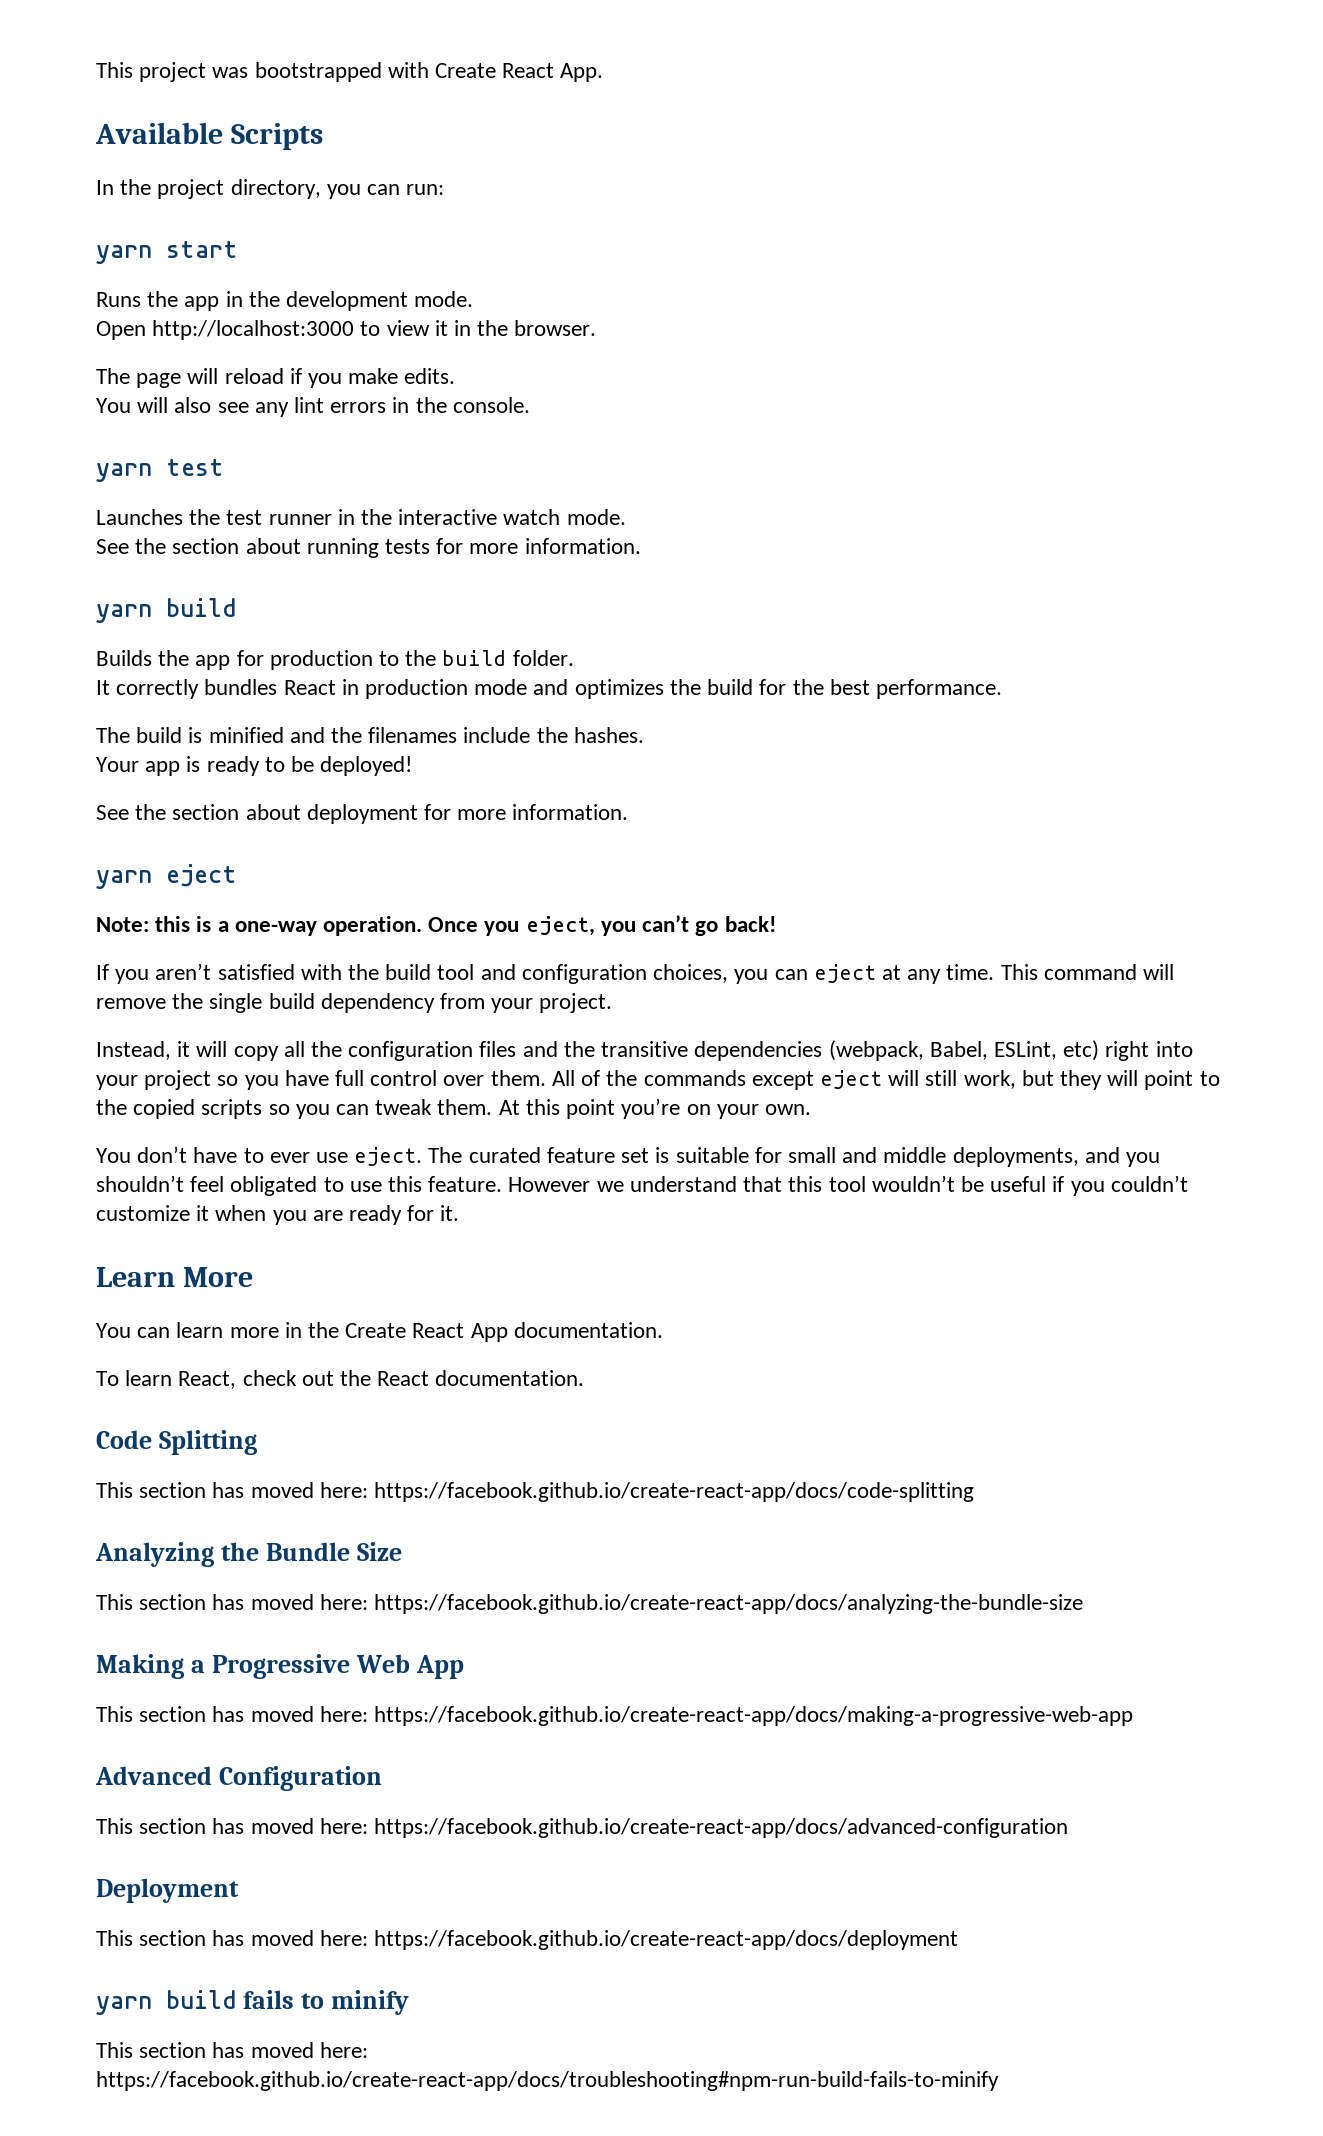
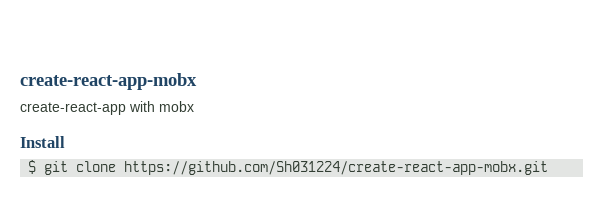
[96,62,604,82] [95,122,323,150] [96,179,445,199] [96,241,238,264] [96,291,474,311] [96,320,597,340] [96,368,456,388] [96,397,530,417] [96,459,224,482] [96,509,626,525] [96,538,641,558] [96,598,236,623] [96,650,574,670] [96,679,1002,699] [96,727,644,743] [96,756,413,776] [96,804,629,824] [96,864,237,889] [96,915,776,936] [96,963,1174,984] [96,993,613,1013] [96,1040,1193,1061] [96,1070,1220,1090] [96,1098,811,1119] [96,1146,1160,1167] [96,1175,1188,1196] [96,1205,460,1225] [96,1267,253,1287] [96,1322,663,1342] [96,1370,585,1389] [96,1430,257,1455] [96,1482,975,1502] [95,1542,402,1567] [96,1594,1084,1614] [96,1654,464,1679] [96,1706,1134,1726] [95,1766,382,1791] [96,1818,1069,1838] [96,1878,239,1903] [96,1930,959,1950] [96,1990,409,2015] [96,2042,368,2058] [96,2071,999,2091] This project was bootstrapped with Create React App. // Available Scripts // In the project directory, you can run: // yarn start // Runs the app in the development mode. // Open http://localhost:3000 to view it in the browser. // The page will reload if you make edits. // You will also see any lint errors in the console. // yarn test // Launches the test runner in the interactive watch mode. // See the section about running tests for more information. // yarn build // Builds the app for production to the build folder. // It correctly bundles React in production mode and optimizes the build for the best performance. // The build is minified and the filenames include the hashes. // Your app is ready to be deployed! // See the section about deployment for more information. // yarn eject // Note: this is a one-way operation. Once you eject, you can’t go back! // If you aren’t satisfied with the build tool and configuration choices, you can eject at any time. This command will remove the single build dependency from your project. // Instead, it will copy all the configuration files and the transitive dependencies (webpack, Babel, ESLint, etc) right into your project so you have full control over them. All of the commands except eject will still work, but they will point to the copied scripts so you can tweak them. At this point you’re on your own. // You don’t have to ever use eject. The curated feature set is suitable for small and middle deployments, and you shouldn’t feel obligated to use this feature. However we understand that this tool wouldn’t be useful if you couldn’t customize it when you are ready for it. // Learn More // You can learn more in the Create React App documentation. // To learn React, check out the React documentation. // Code Splitting // This section has moved here: https://facebook.github.io/create-react-app/docs/code-splitting // Analyzing the Bundle Size // This section has moved here: https://facebook.github.io/create-react-app/docs/analyzing-the-bundle-size // Making a Progressive Web App // This section has moved here: https://facebook.github.io/create-react-app/docs/making-a-progressive-web-app // Advanced Configuration // This section has moved here: https://facebook.github.io/create-react-app/docs/advanced-configuration // Deployment // This section has moved here: https://facebook.github.io/create-react-app/docs/deployment // yarn build fails to minify // This section has moved here: https://facebook.github.io/create-react-app/docs/troubleshooting#npm-run-build-fails-to-minify -> [20,73,197,90] [20,101,194,115] [20,136,65,148] [28,160,549,175] create-react-app-mobx // create-react-app with mobx // Install // $ git clone https://github.com/Sh031224/create-react-app-mobx.git

